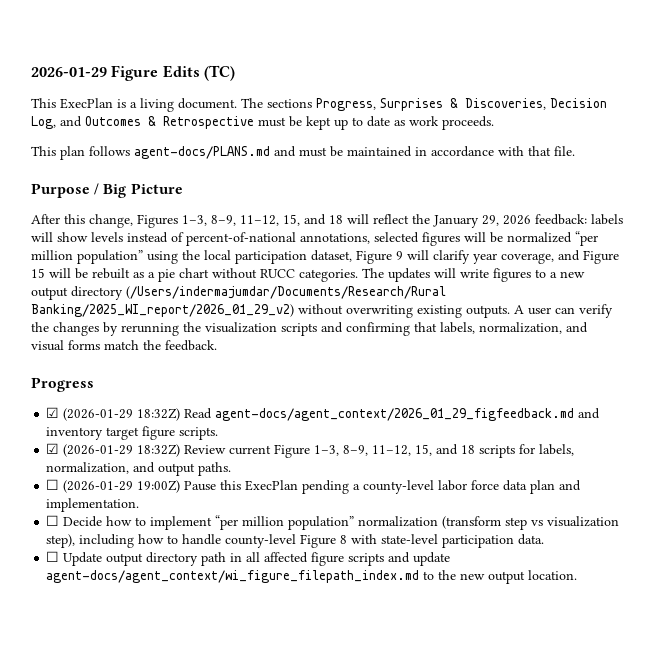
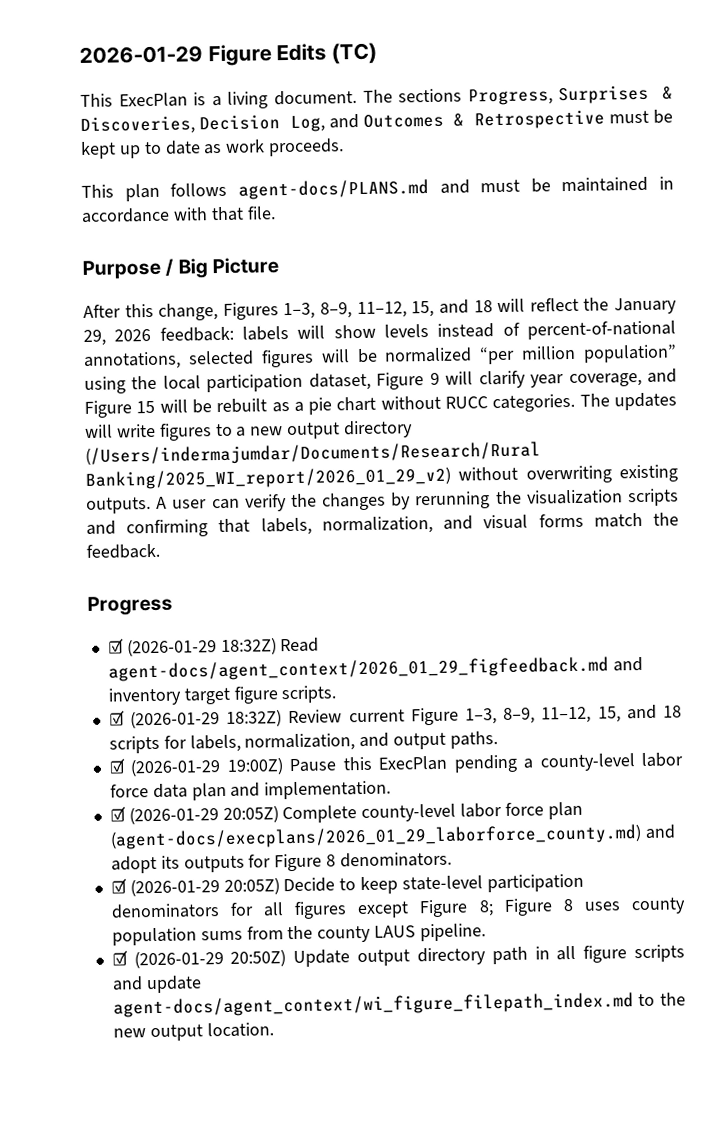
[46,479,60,490] ☐ -> [108,758,126,774] ☑
[46,515,620,530] [46,534,545,548] [46,551,60,562] ☐ Decide how to implement “per million population” normalization (transform step vs visualization step), including how to handle county-level Figure 8 with state-level participation data. // ☐ -> [109,801,583,825] [109,824,675,850] [110,851,452,874] [110,873,584,897] [110,897,686,919] [111,923,486,946] [111,949,287,969] ☑ (2026-01-29 20:05Z) Complete county-level labor force plan (agent-docs/execplans/2026_01_29_laborforce_county.md) and adopt its outputs for Figure 8 denominators. // ☑ (2026-01-29 20:05Z) Decide to keep state-level participation denominators for all figures except Figure 8; Figure 8 uses county population sums from the county LAUS pipeline. // ☑ (2026-01-29 20:50Z)
[264,552,309,563] affected -> (577, 953) none

